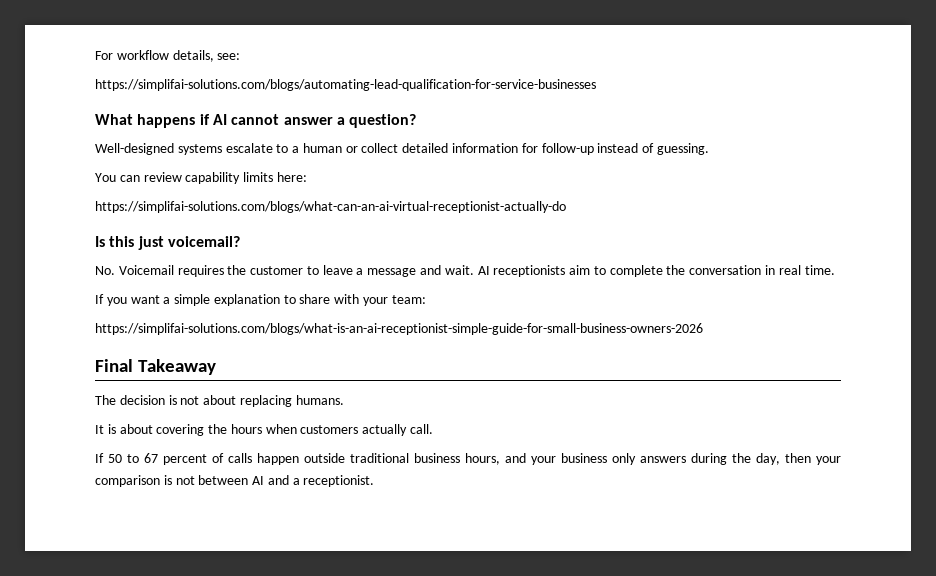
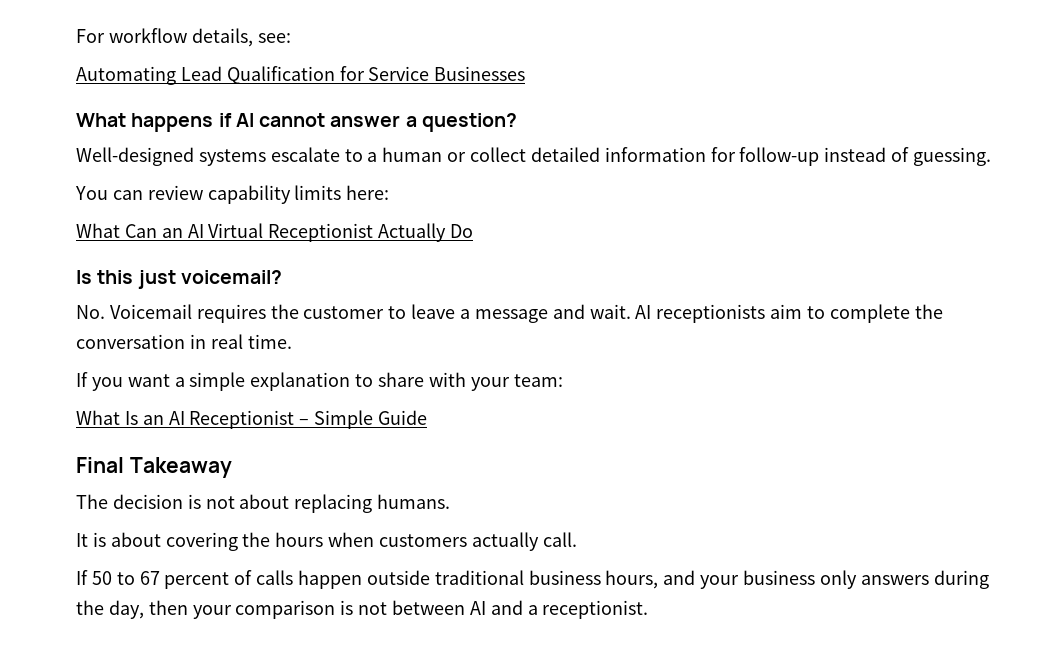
[95,79,596,91] https://simplifai-solutions.com/blogs/automating-lead-qualification-for-service-businesses -> [76,66,526,85] Automating Lead Qualification for Service Businesses
[95,201,566,213] https://simplifai-solutions.com/blogs/what-can-an-ai-virtual-receptionist-actually-do -> [76,223,474,242] What Can an AI Virtual Receptionist Actually Do
[95,323,703,335] https://simplifai-solutions.com/blogs/what-is-an-ai-receptionist-simple-guide-for-small-business-owners-2026 -> [76,410,428,429] What Is an AI Receptionist – Simple Guide

